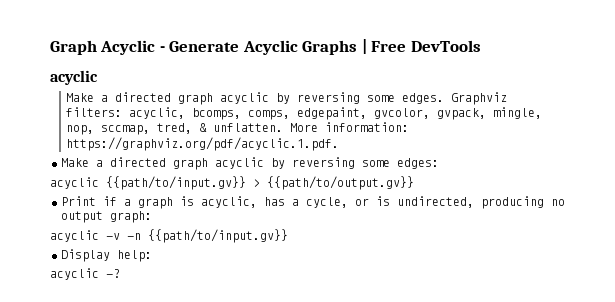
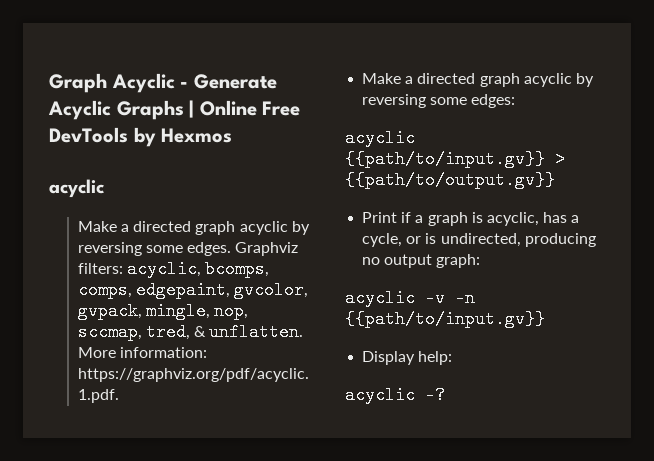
(367, 46) none -> [199,100,257,116] Online
(481, 46) none -> [133,127,233,147] by Hexmos

